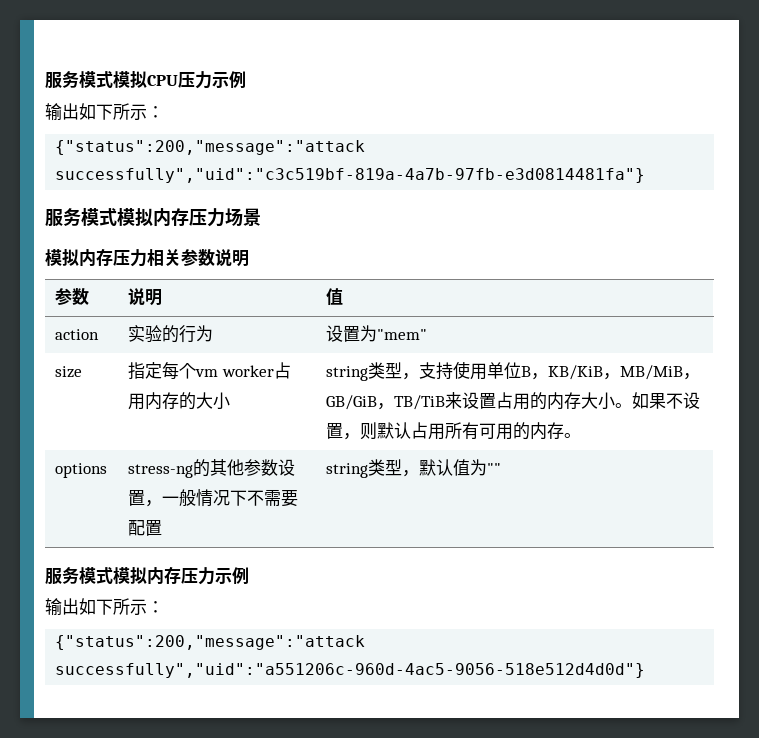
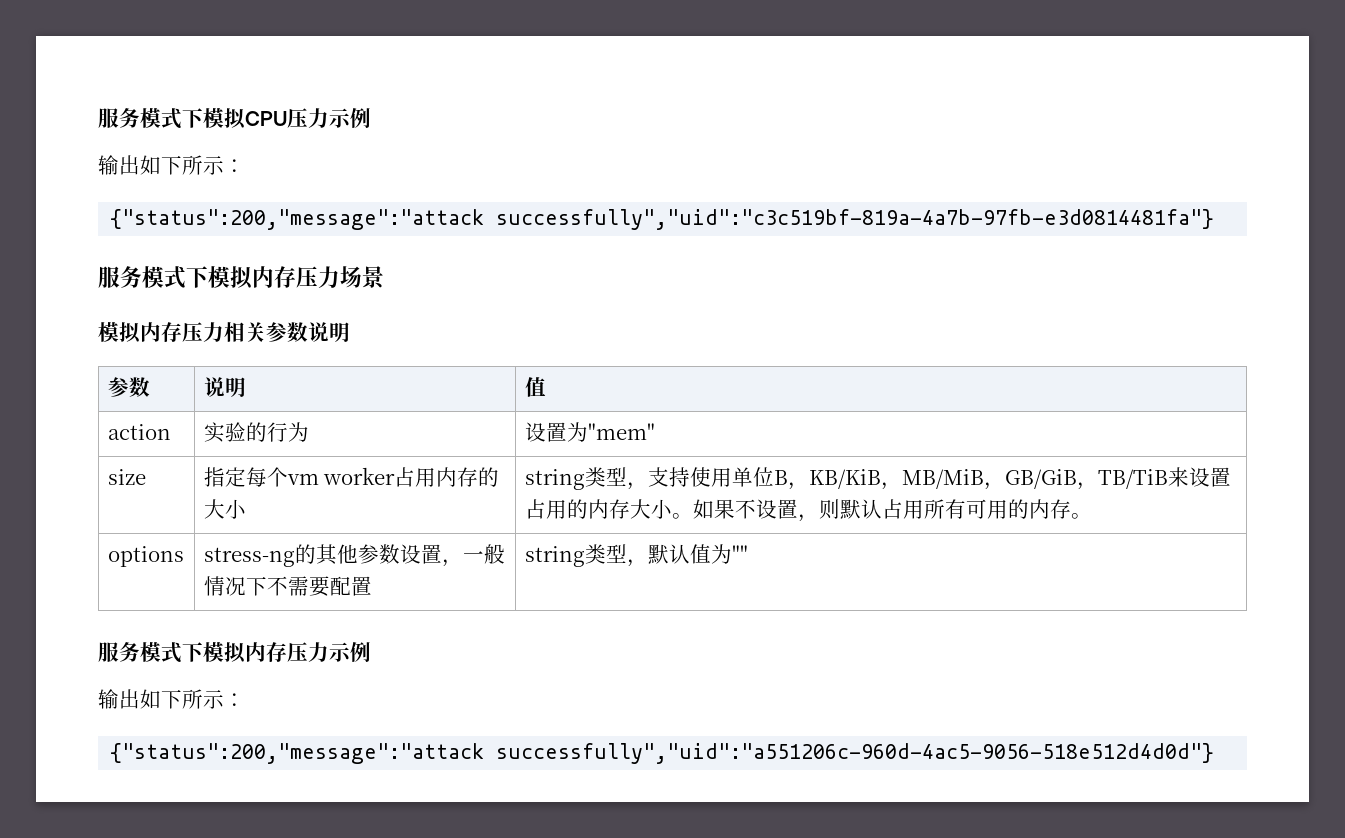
[45,71,113,88] 服务模式 -> [98,108,203,129] 服务模式下
(117, 217) none -> [186,266,208,288] 下
(113, 575) none -> [182,642,203,662] 下

